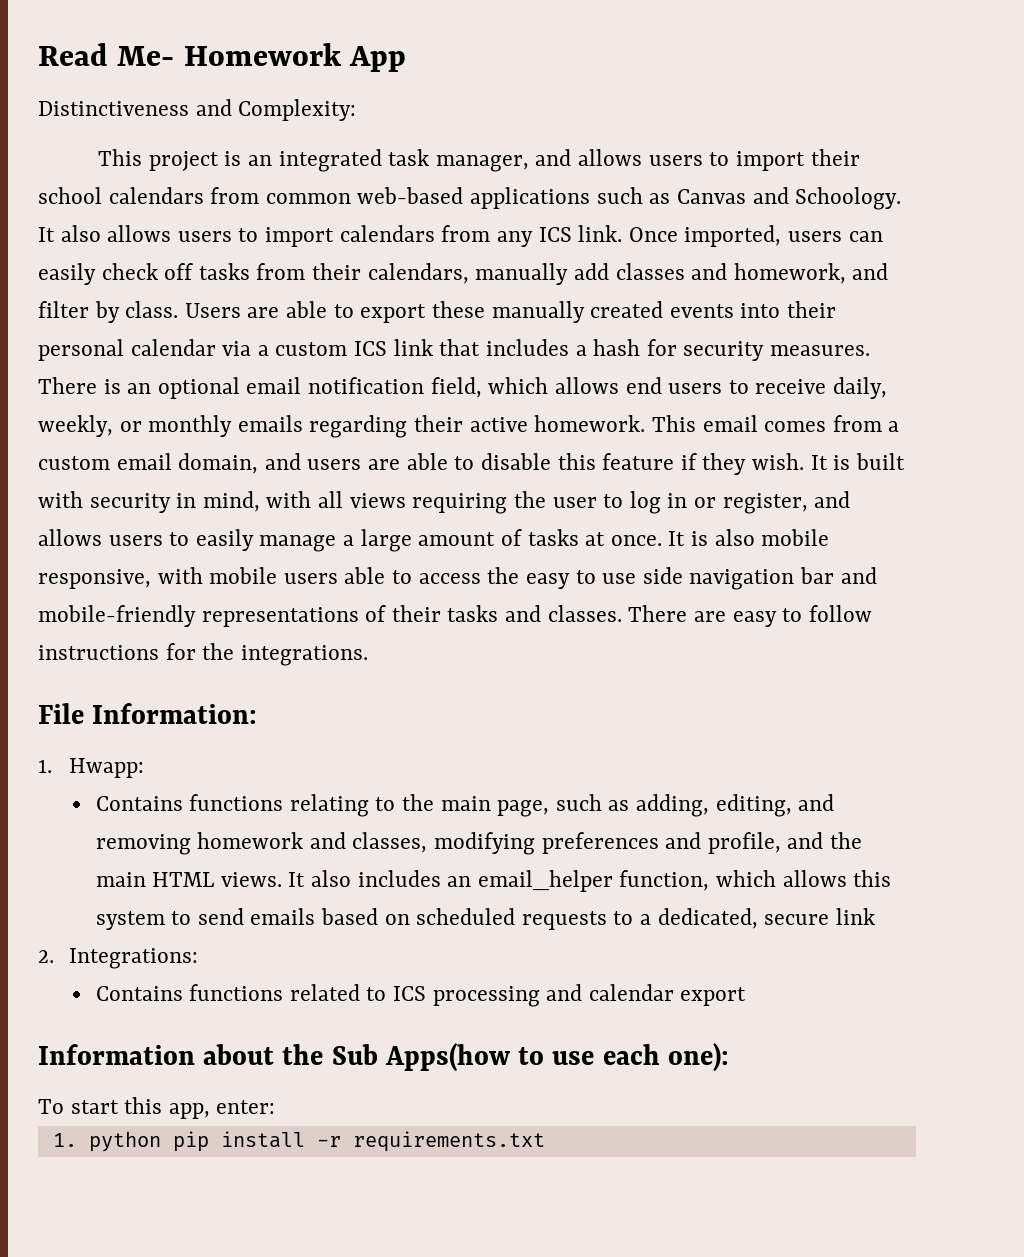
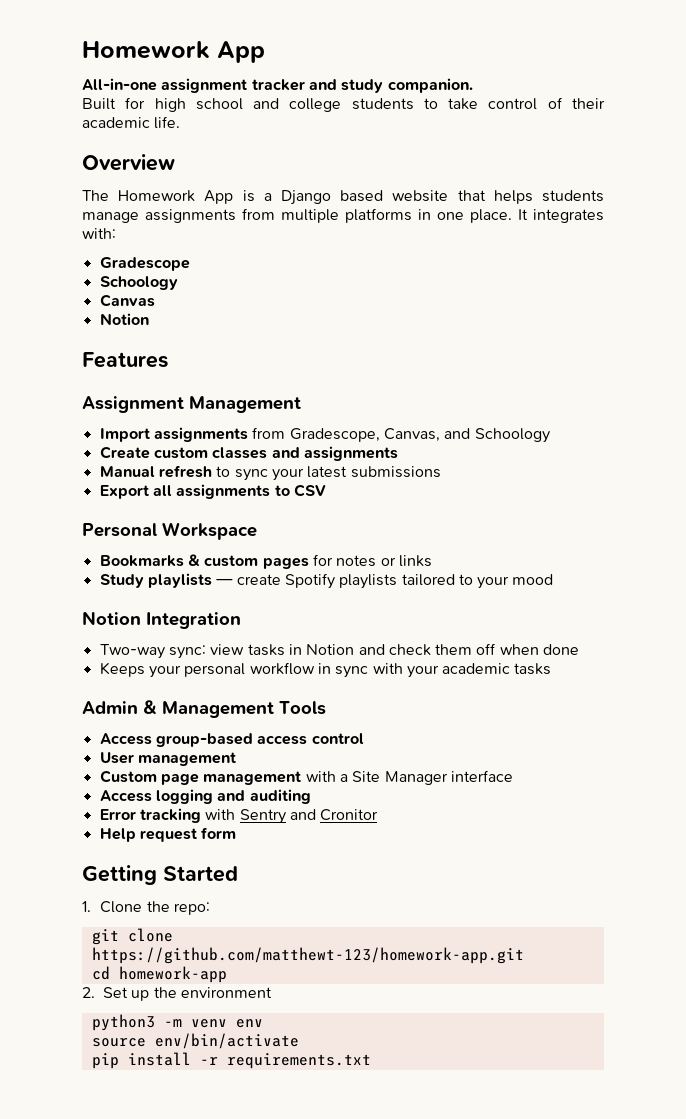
[38,43,175,66] Read Me- -> (82, 50) none
[38,99,357,121] [98,149,860,172] [38,187,902,210] [38,225,883,247] [38,263,889,285] [38,301,836,323] [38,339,870,361] [38,377,887,399] [38,415,900,438] [38,453,905,475] [38,491,851,514] [38,529,830,552] [38,567,877,590] [38,605,872,627] [38,643,368,666] [38,703,258,724] [38,758,144,778] [95,794,835,817] [95,832,863,855] [95,870,892,892] [95,908,875,930] [38,948,198,969] [95,984,747,1007] [38,1043,729,1072] [38,1097,276,1119] [52,1131,161,1152] Distinctiveness and Complexity: // This project is an integrated task manager, and allows users to import their school calendars from common web-based applications such as Canvas and Schoology. It also allows users to import calendars from any ICS link. Once imported, users can easily check off tasks from their calendars, manually add classes and homework, and filter by class. Users are able to export these manually created events into their personal calendar via a custom ICS link that includes a hash for security measures. There is an optional email notification field, which allows end users to receive daily, weekly, or monthly emails regarding their active homework. This email comes from a custom email domain, and users are able to disable this feature if they wish. It is built with security in mind, with all views requiring the user to log in or register, and allows users to easily manage a large amount of tasks at once. It is also mobile responsive, with mobile users able to access the easy to use side navigation bar and mobile-friendly representations of their tasks and classes. There are easy to follow instructions for the integrations. // File Information: // 1. Hwapp: // Contains functions relating to the main page, such as adding, editing, and removing homework and classes, modifying preferences and profile, and the main HTML views. It also includes an email_helper function, which allows this system to send emails based on scheduled requests to a dedicated, secure link // 2. Integrations: // Contains functions related to ICS processing and calendar export // Information about the Sub Apps(how to use each one): // To start this app, enter: // 1. python -> [82,78,473,93] [82,97,605,112] [82,116,181,129] [82,154,175,171] [82,190,604,205] [82,208,604,223] [82,228,116,239] [99,257,190,271] [99,276,178,290] [99,294,155,307] [99,313,149,325] [82,352,168,368] [82,396,301,413] [99,427,550,443] [99,446,398,461] [99,465,441,481] [99,484,326,499] [82,522,257,540] [99,554,432,569] [99,573,554,589] [82,611,241,629] [99,643,580,659] [99,662,552,678] [82,700,326,718] [99,733,364,747] [99,752,236,766] [99,770,513,785] [99,789,311,804] [99,808,379,824] [99,827,237,842] [82,865,238,885] [82,901,210,915] [91,928,173,945] [91,947,524,964] [91,966,227,983] [82,987,272,1001] [91,1014,263,1031] [91,1033,299,1049] All-in-one assignment tracker and study companion. // Built for high school and college students to take control of their academic life. // Overview // The Homework App is a Django based website that helps students manage assignments from multiple platforms in one place. It integrates with: // Gradescope // Schoology // Canvas // Notion // Features // Assignment Management // Import assignments from Gradescope, Canvas, and Schoology // Create custom classes and assignments // Manual refresh to sync your latest submissions // Export all assignments to CSV // Personal Workspace // Bookmarks & custom pages for notes or links // Study playlists — create Spotify playlists tailored to your mood // Notion Integration // Two-way sync: view tasks in Notion and check them off when done // Keeps your personal workflow in sync with your academic tasks // Admin & Management Tools // Access group-based access control // User management // Custom page management with a Site Manager interface // Access logging and auditing // Error tracking with Sentry and Cronitor // Help request form // Getting Started // 1. Clone the repo: // git clone https://github.com/matthewt-123/homework-app.git // cd homework-app // 2. Set up the environment // python3 -m venv env // source env/bin/activate //

